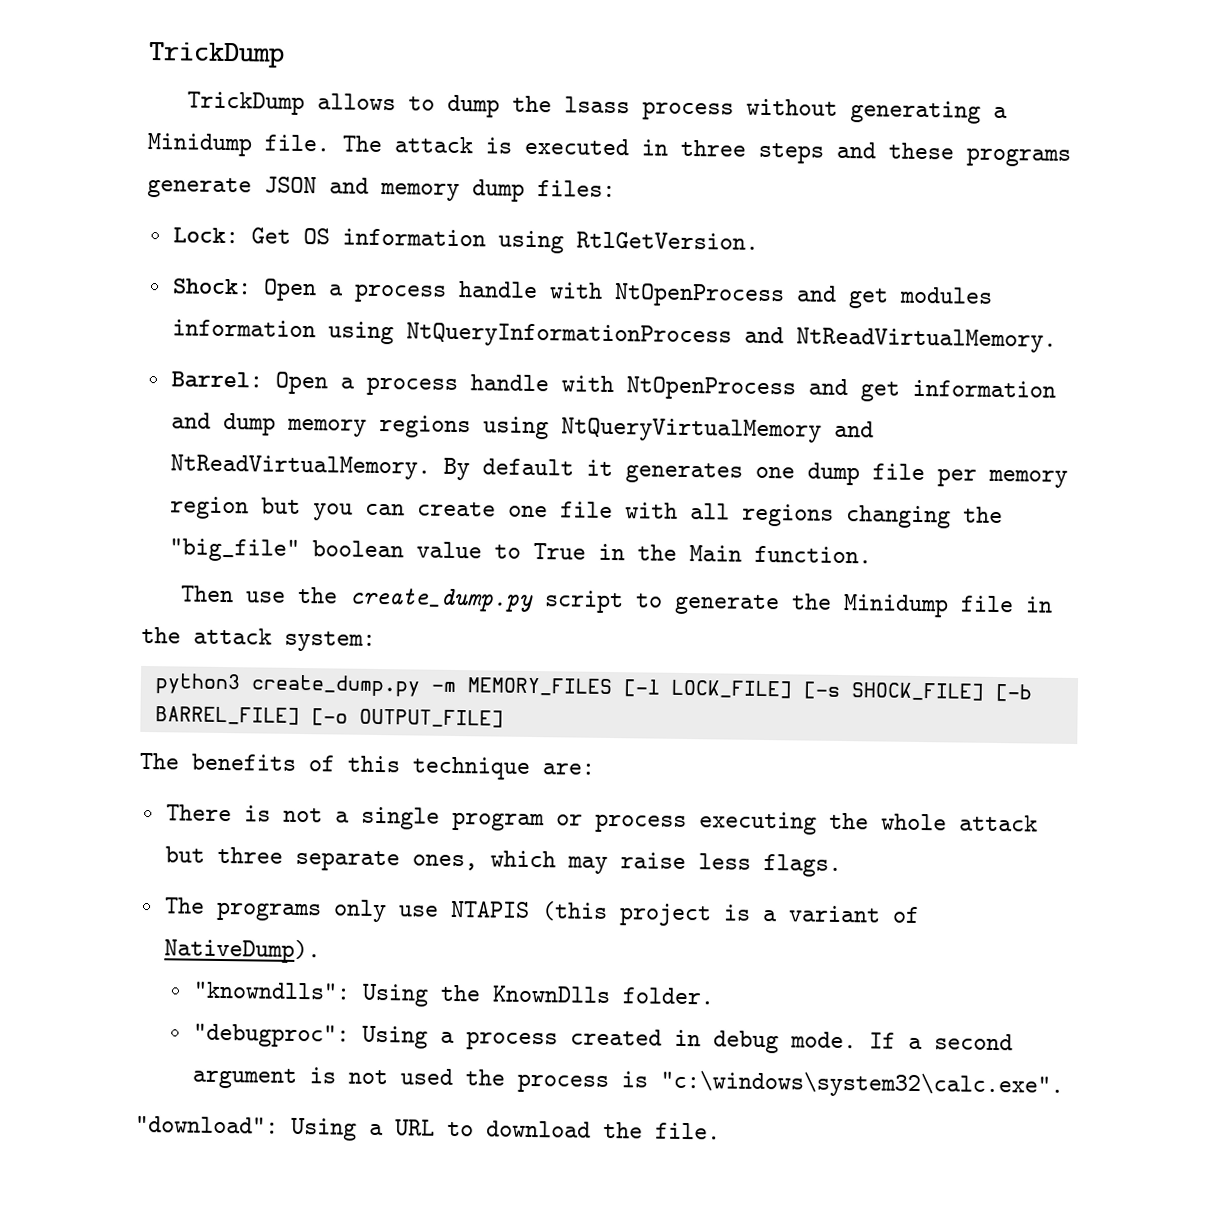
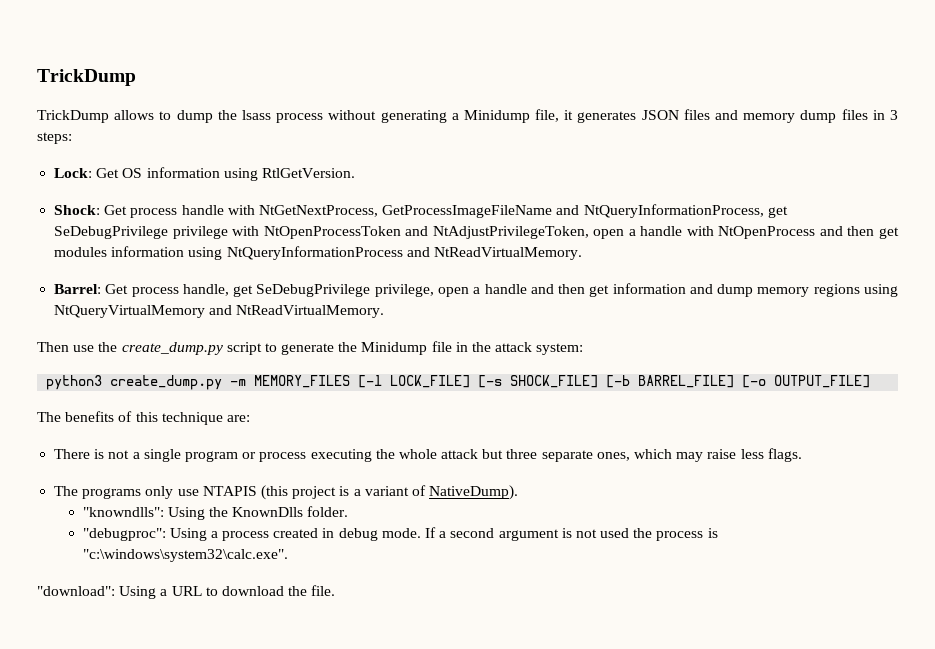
[264,134,1071,167] [147,176,616,202] file. The attack is executed in three steps and these programs generate JSON and memory dump files: -> [535,109,898,123] [37,132,72,144] file, it generates JSON files and memory dump files in 3 steps:
[262,278,837,308] Open a process handle with NtOpenProcess and -> [104,204,788,218] [54,226,875,239] Get process handle with NtGetNextProcess, GetProcessImageFileName and NtQueryInformationProcess, get SeDebugPrivilege privilege with NtOpenProcessToken and NtAdjustPrivilegeToken, open a handle with NtOpenProcess and then
[274,371,848,401] Open a process handle with NtOpenProcess and -> [105,284,586,297] Get process handle, get SeDebugPrivilege privilege, open a handle and then
[442,457,1068,488] [169,496,1003,529] [168,538,872,564] By default it generates one dump file per memory region but you can create one file with all regions changing the "big_file" boolean value to True in the Main function. -> (385, 311) none

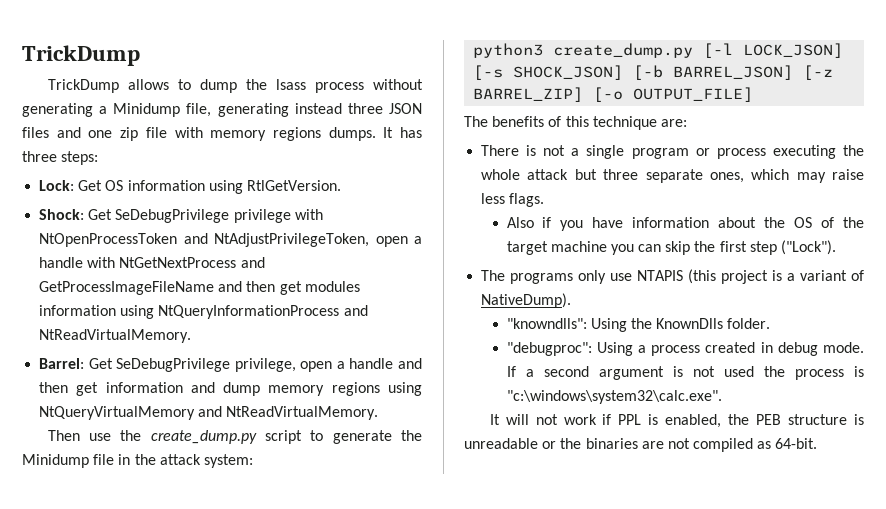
[564,109,898,123] it generates JSON files and memory dump files in 3 -> [217,103,423,117] [22,127,422,141] [22,151,57,162] generating instead three JSON files and one zip file with memory regions dumps. It has three
[130,204,788,218] process handle with NtGetNextProcess, GetProcessImageFileName and NtQueryInformationProcess, get -> (113, 214) none
[718,226,816,239] NtOpenProcess -> [119,257,265,268] [39,281,215,295] NtGetNextProcess and GetProcessImageFileName
[131,284,254,297] process handle, get -> (113, 363) none
[230,375,735,388] -m MEMORY_FILES [-l LOCK_FILE] [-s SHOCK_FILE] [-b BARREL_FILE] -> [703,43,844,58] [473,65,834,80] [473,87,584,102] [-l LOCK_JSON] [-s SHOCK_JSON] [-b BARREL_JSON] [-z BARREL_ZIP]
(802, 455) none -> [506,217,864,231] [506,240,837,255] // Also if you have information about the OS of the target machine you can skip the first step ("Lock").
[37,585,336,599] "download": Using a URL to download the file. -> [489,414,864,428] [464,438,818,452] It will not work if PPL is enabled, the PEB structure is unreadable or the binaries are not compiled as 64-bit.

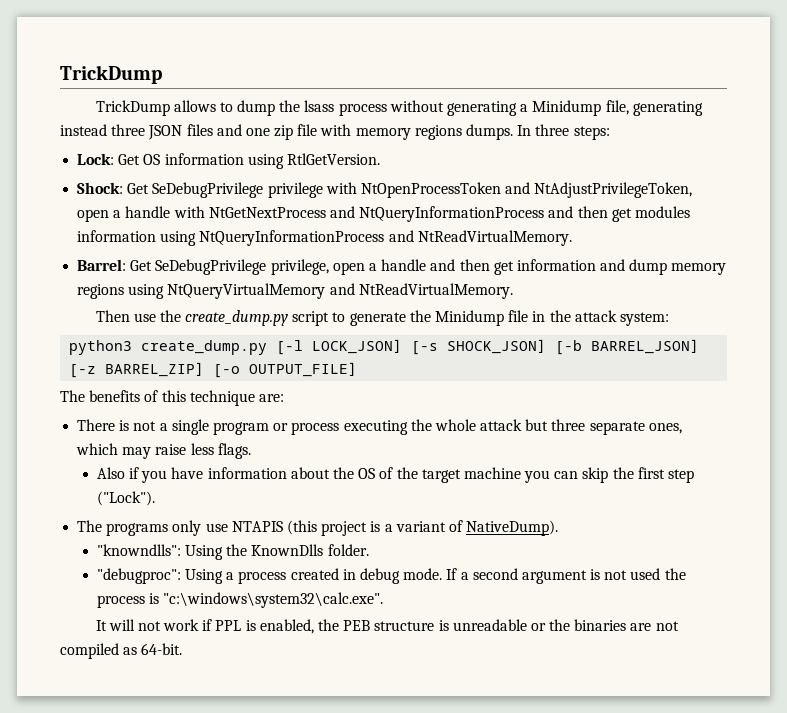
[383,127,422,138] It has -> [517,125,532,136] In
[39,281,215,295] GetProcessImageFileName -> [359,206,545,222] NtQueryInformationProcess

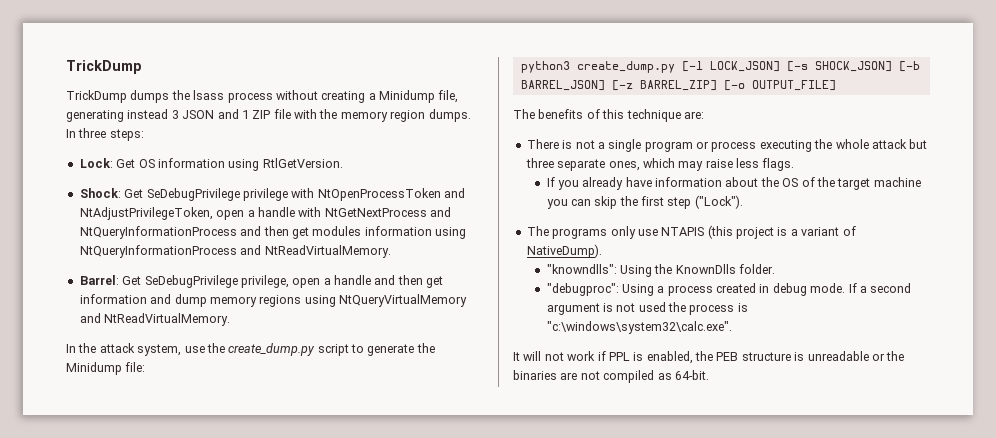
[173,100,276,116] allows to dump -> [130,90,170,103] dumps
[446,101,517,116] generating -> [321,91,366,103] creating
[111,124,462,140] three JSON files and one zip file with memory regions -> [171,109,426,122] 3 JSON and 1 ZIP file with the memory region
[95,310,130,322] Then -> [66,343,182,356] In the attack system,
[508,310,669,326] file in the attack system: -> [125,362,146,372] file:
[96,467,168,483] Also if you -> [546,177,624,190] If you already

